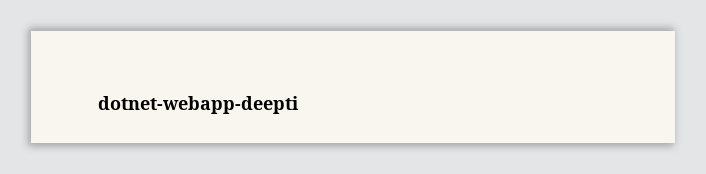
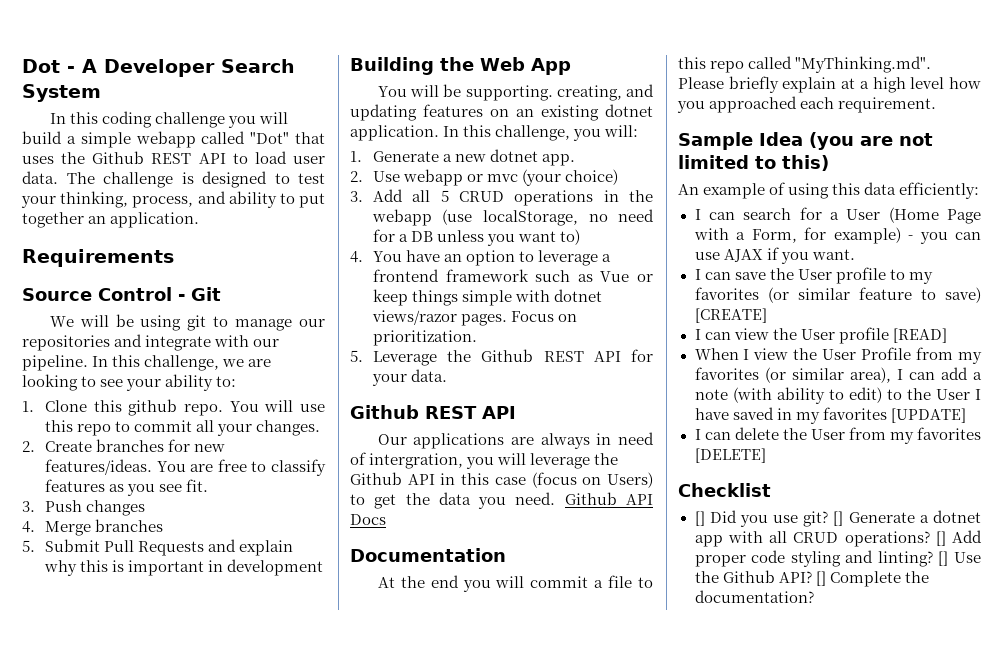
[98,96,299,114] dotnet-webapp-deepti -> [22,59,295,77] [22,84,101,102] [49,111,289,128] [22,131,325,148] [22,151,326,164] [22,171,325,188] [21,191,325,208] [22,212,200,228] [22,249,174,267] [22,287,221,301] [49,314,326,331] [22,334,280,351] [22,355,272,371] [22,374,237,391] [22,399,325,416] [44,420,321,436] [22,439,226,452] [44,459,326,476] [44,479,209,496] [22,500,146,516] [22,519,164,536] [22,539,294,556] [43,559,324,576] [350,57,571,75] [377,84,654,101] [350,104,653,121] [350,125,639,141] [350,149,576,166] [350,169,619,186] [350,189,653,206] [371,209,654,226] [372,229,581,246] [350,250,612,266] [372,269,653,282] [372,289,603,306] [371,310,578,326] [372,330,477,346] [350,349,653,366] [371,369,448,386] [350,405,516,419] [377,432,654,449] [350,452,619,469] [350,472,653,488] [350,492,653,509] [350,514,386,525] [350,548,506,562] [377,575,653,592] [678,56,932,73] [678,76,981,93] [677,96,937,113] [678,132,933,150] [678,155,829,171] [678,182,980,199] [694,207,981,224] [693,227,981,244] [694,247,855,264] [694,267,933,284] [694,287,981,303] [694,308,767,323] [694,327,947,344] [694,347,982,364] [694,367,982,383] [694,387,981,404] [694,407,966,424] [694,427,981,444] [694,448,766,463] [678,483,771,497] [694,510,981,527] [694,530,982,547] [694,550,981,567] [694,570,929,587] [694,590,814,603] Dot - A Developer Search System // In this coding challenge you will build a simple webapp called "Dot" that uses the Github REST API to load user data. The challenge is designed to test your thinking, process, and ability to put together an application. // Requirements // Source Control - Git // We will be using git to manage our repositories and integrate with our pipeline. In this challenge, we are looking to see your ability to: // 1. Clone this github repo. You will use this repo to commit all your changes. // 2. Create branches for new features/ideas. You are free to classify features as you see fit. // 3. Push changes // 4. Merge branches // 5. Submit Pull Requests and explain why this is important in development // Building the Web App // You will be supporting. creating, and updating features on an existing dotnet application. In this challenge, you will: // 1. Generate a new dotnet app. // 2. Use webapp or mvc (your choice) // 3. Add all 5 CRUD operations in the webapp (use localStorage, no need for a DB unless you want to) // 4. You have an option to leverage a frontend framework such as Vue or keep things simple with dotnet views/razor pages. Focus on prioritization. // 5. Leverage the Github REST API for your data. // Github REST API // Our applications are always in need of intergration, you will leverage the Github API in this case (focus on Users) to get the data you need. Github API Docs // Documentation // At the end you will commit a file to this repo called "MyThinking.md". Please briefly explain at a high level how you approached each requirement. // Sample Idea (you are not limited to this) // An example of using this data efficiently: // I can search for a User (Home Page with a Form, for example) - you can use AJAX if you want. // I can save the User profile to my favorites (or similar feature to save) [CREATE] // I can view the User profile [READ] // When I view the User Profile from my favorites (or similar area), I can add a note (with ability to edit) to the User I have saved in my favorites [UPDATE] // I can delete the User from my favorites [DELETE] // Checklist // [] Did you use git? [] Generate a dotnet app with all CRUD operations? [] Add proper code styling and linting? [] Use the Github API? [] Complete the documentation?

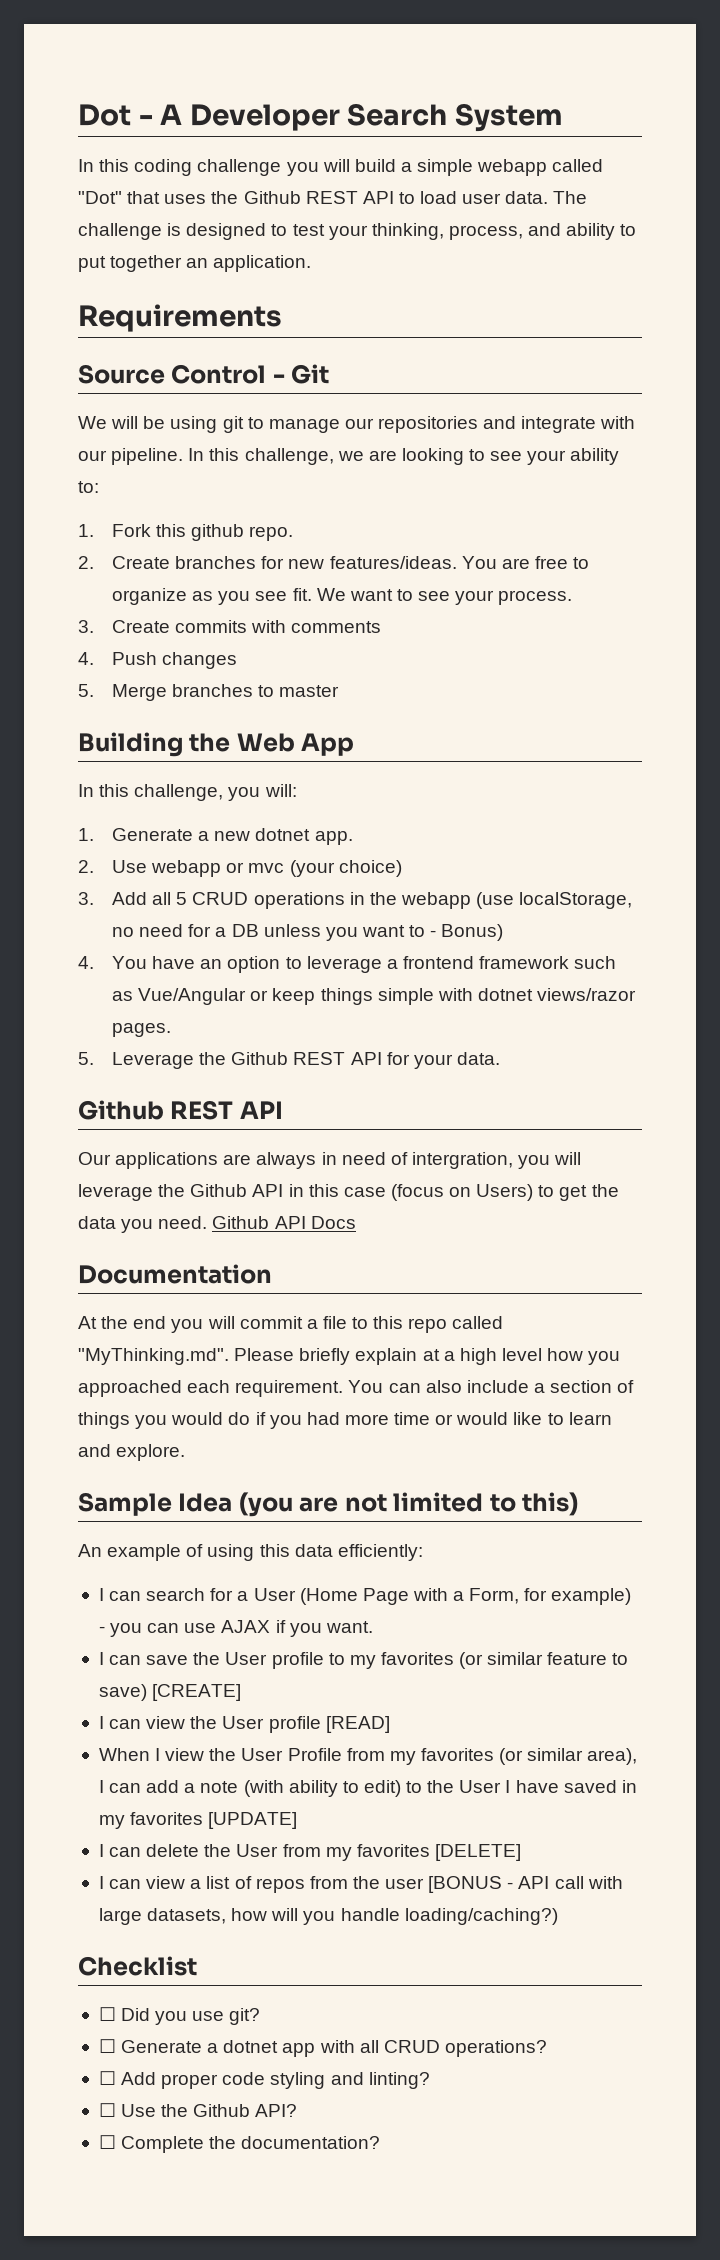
[44,400,87,412] Clone -> [112,524,152,537] Fork
[229,400,325,412] [44,420,321,436] You will use this repo to commit all your changes. -> (294, 533) none
[271,459,326,476] [44,479,105,492] classify features -> [112,588,188,605] organize
[22,501,35,512] // 3. -> [316,588,573,605] [78,620,382,633] [78,652,94,665] We want to see your process. // 3. Create commits with comments // 4.
[22,521,35,533] 4. -> [78,684,94,697] 5.
[22,539,294,556] [43,559,324,576] [350,57,571,75] [377,84,654,101] [350,104,653,121] [350,125,439,141] // 5. Submit Pull Requests and explain why this is important in development // Building the Web App // You will be supporting. creating, and updating features on an existing dotnet application. -> [258,685,340,697] [78,732,355,757] to master // Building the Web App //
[560,229,581,245] to) -> [409,924,504,941] to - Bonus)
[600,271,630,282] Vue -> [138,988,247,1005] Vue/Angular
[511,311,578,322] [372,330,477,346] Focus on prioritization. -> (172, 1030) none
(937, 105) none -> [348,1380,635,1393] [78,1412,612,1429] [78,1444,186,1461] You can also include a section of things you would do if you had more time or would like to learn and explore.
(766, 455) none -> [98,1876,623,1893] [98,1908,558,1925] // I can view a list of repos from the user [BONUS - API call with large datasets, how will you handle loading/caching?)
[694,511,705,526] [] -> [98,2007,116,2021] ☐
[833,511,844,526] [] -> [98,2039,116,2053] // ☐
[935,531,946,546] [] -> [98,2071,116,2085] // ☐
[938,551,949,566] [] -> [98,2103,116,2117] // ☐
[815,571,826,586] [] -> [98,2135,116,2149] // ☐

